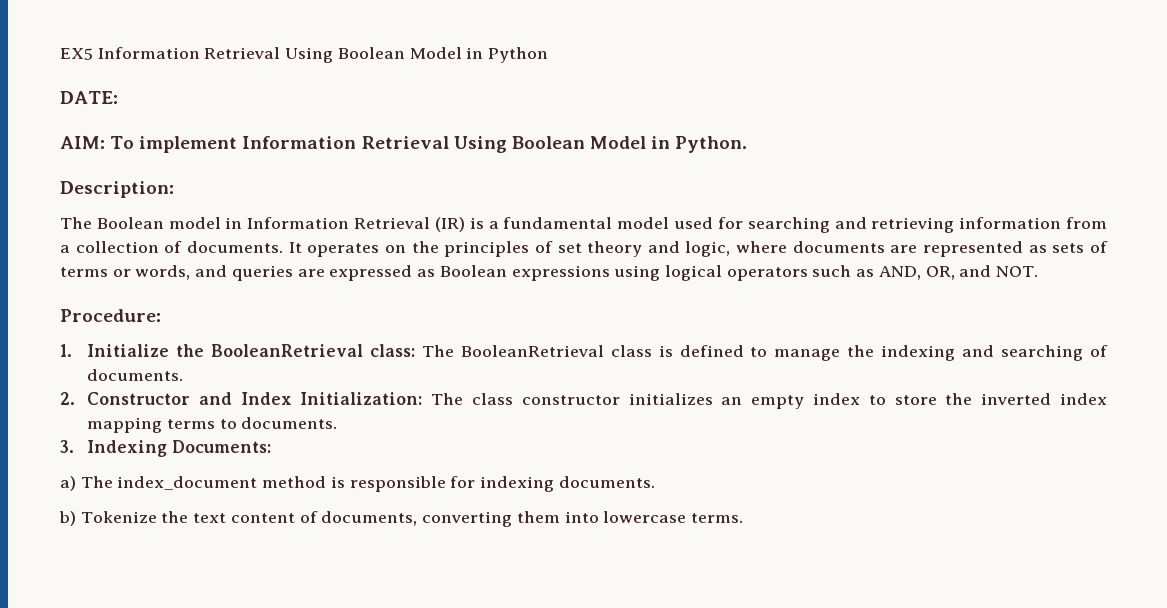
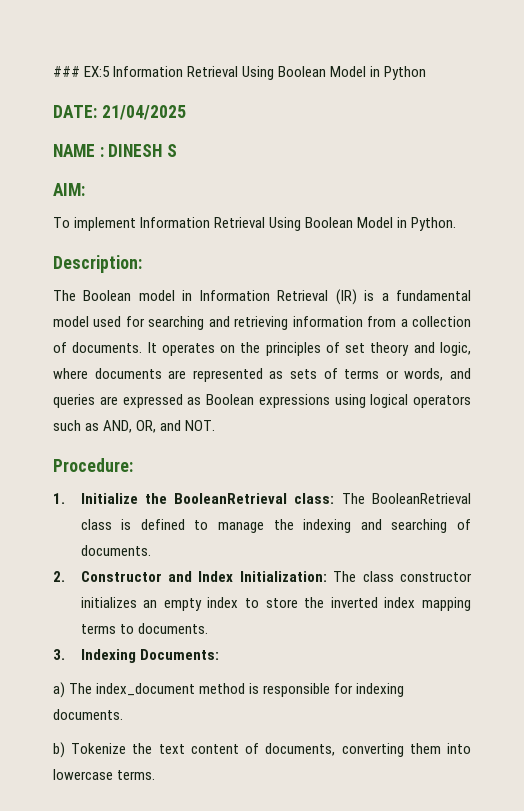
[60,48,93,60] EX5 -> [53,66,111,77] ### EX:5
(118, 97) none -> [101,105,186,120] [53,144,178,157] 21/04/2025 // NAME : DINESH S
(105, 142) none -> (85, 189) //

